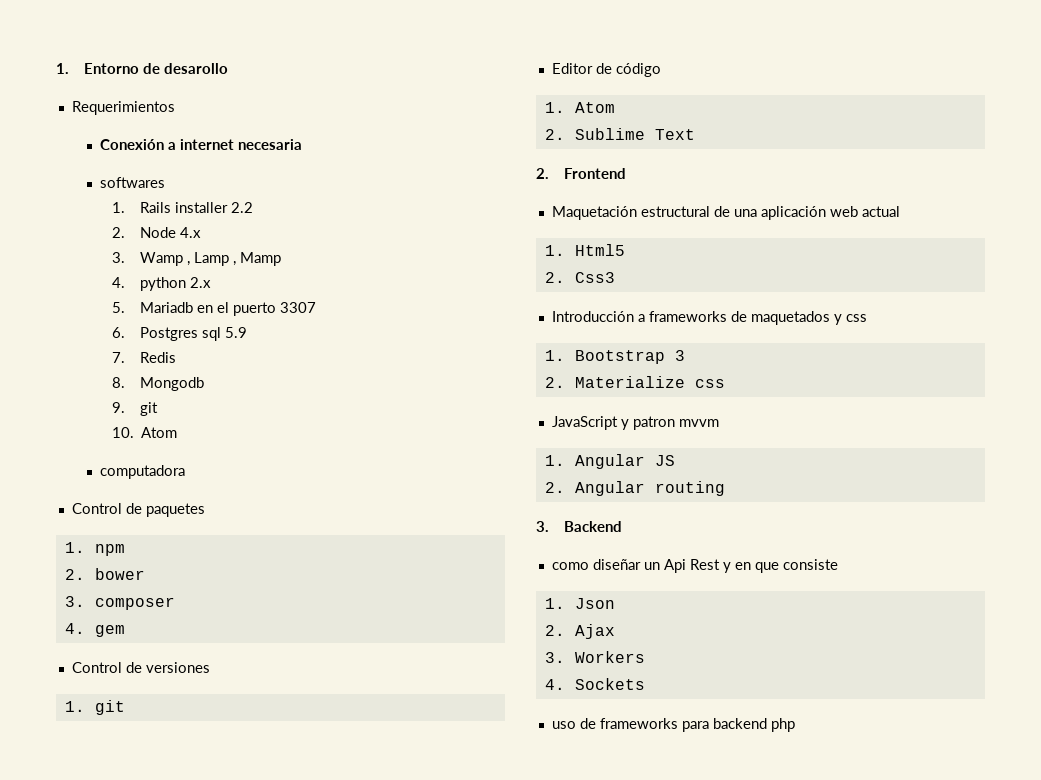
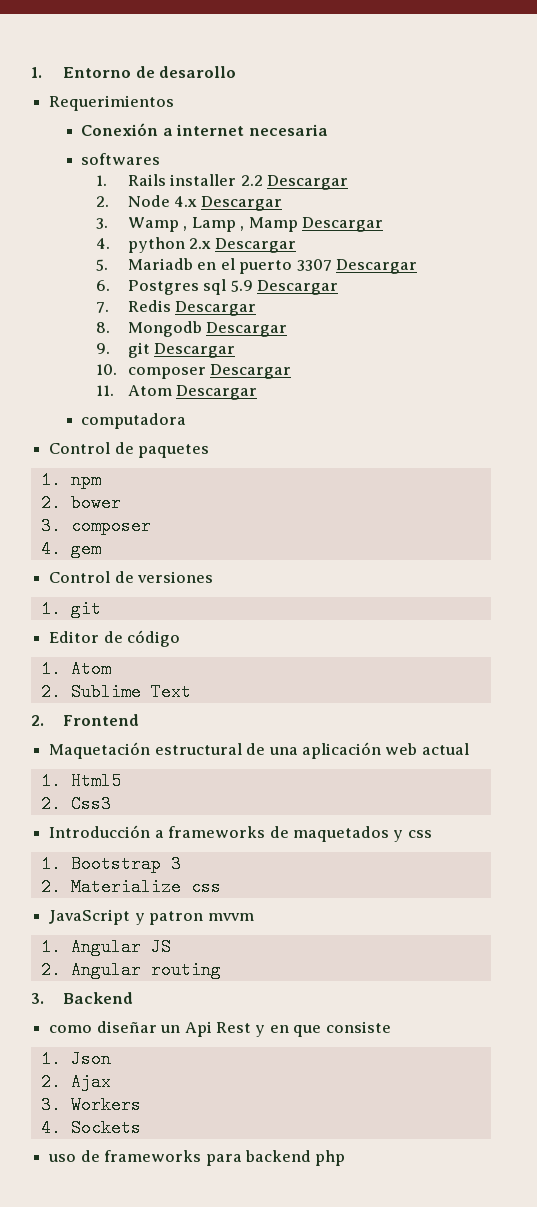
(253, 207) none -> [267,175,349,190] Descargar
(201, 232) none -> [200,196,282,211] Descargar
(281, 259) none -> [302,217,384,232] Descargar
(211, 282) none -> [214,238,296,253] Descargar
(316, 307) none -> [336,259,418,274] Descargar
(247, 332) none -> [257,280,339,295] Descargar
(176, 357) none -> [175,301,257,316] Descargar
(204, 384) none -> [206,322,288,337] Descargar
(158, 409) none -> [154,343,236,358] Descargar
[141,427,178,438] Atom -> [127,364,292,379] [95,385,258,400] composer Descargar // 11. Atom Descargar

